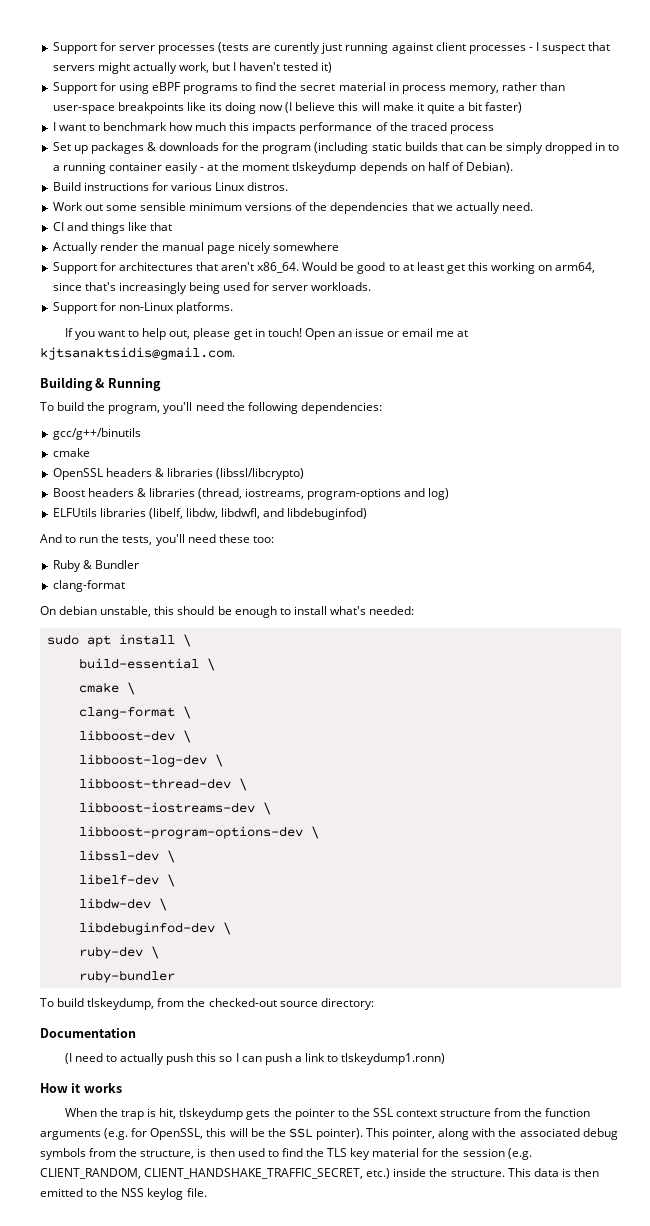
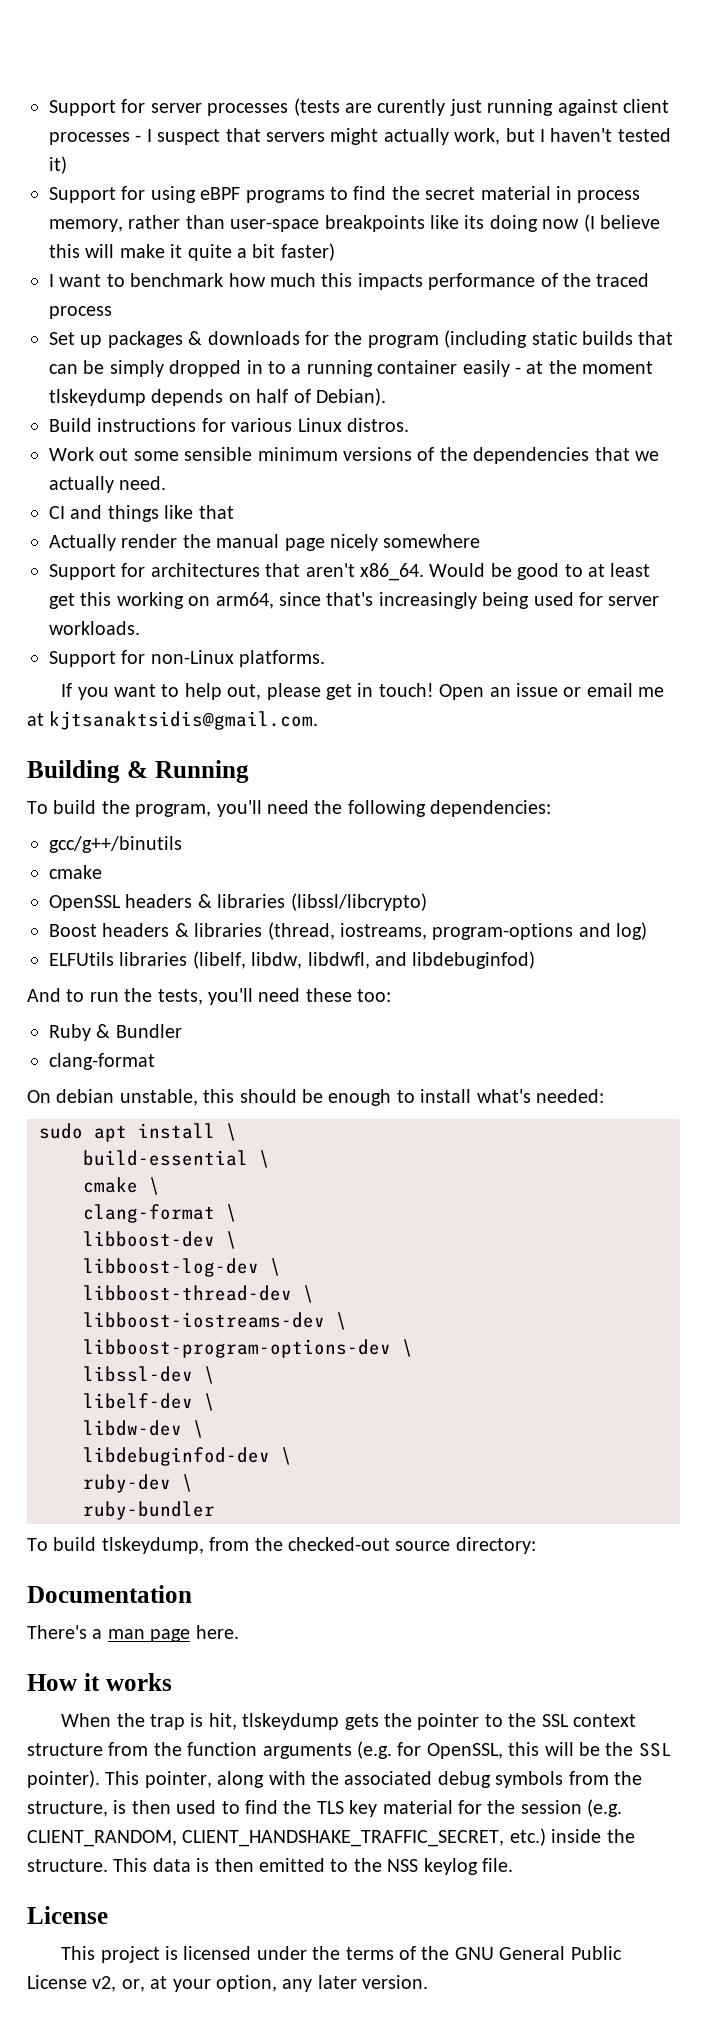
[64,1053,446,1065] (I need to actually push this so I can push a link to tlskeydump1.ronn) -> [27,1625,239,1642] There's a man page here.
(207, 1192) none -> [27,1906,108,1924] [61,1946,622,1963] [27,1975,429,1992] // License // This project is licensed under the terms of the GNU General Public License v2, or, at your option, any later version.

